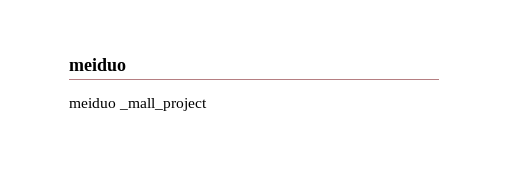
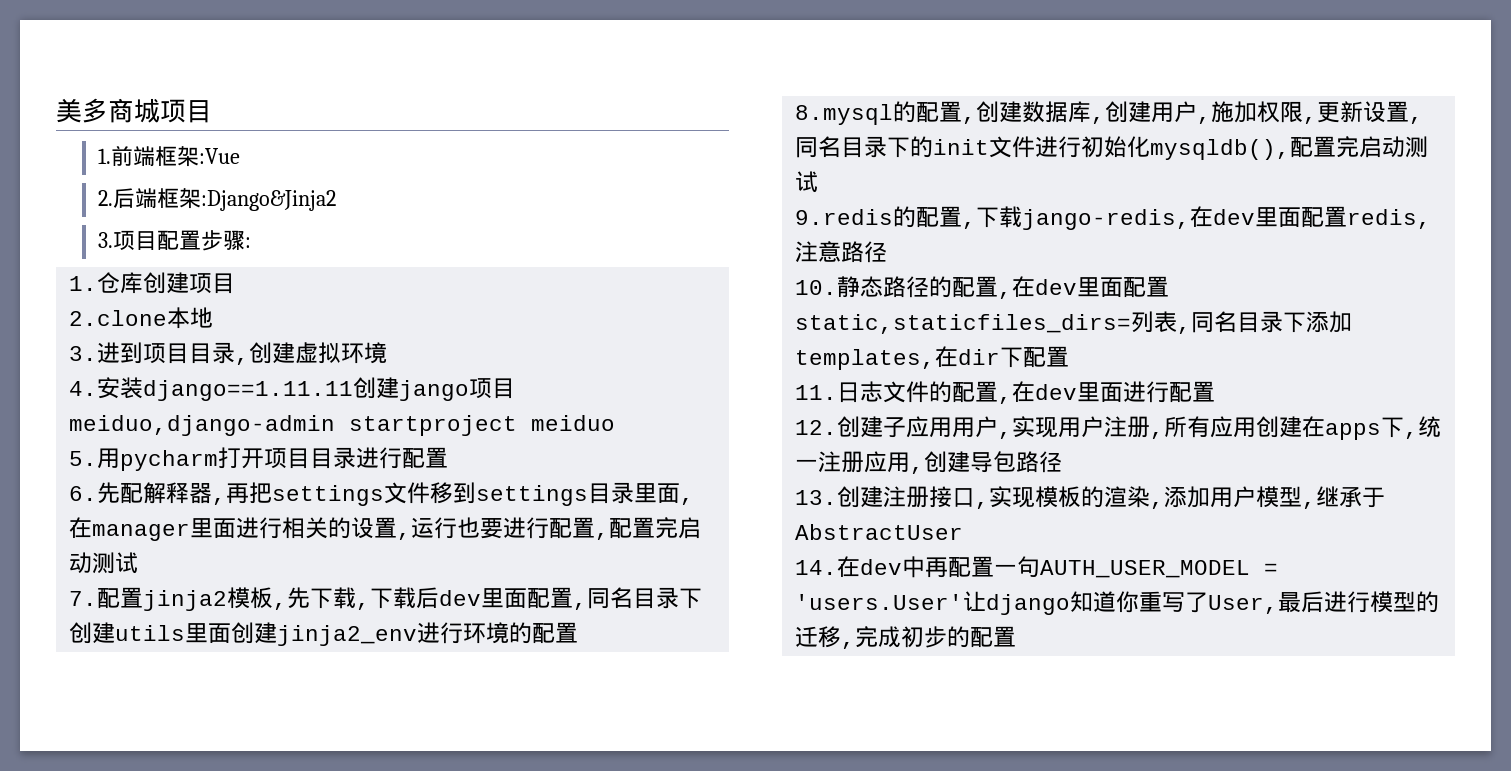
[69,58,126,71] [69,98,208,111] meiduo // meiduo _mall_project -> [56,98,212,123] [97,145,240,167] [97,188,336,211] [97,230,251,251] [69,272,236,294] [69,307,214,329] [69,342,388,365] [69,377,516,401] [69,415,616,436] [69,447,449,471] [69,482,695,506] [69,517,702,541] [69,552,139,574] [69,587,703,611] [69,622,579,646] [795,101,1424,125] [795,136,1429,160] [795,171,819,193] [795,206,1432,230] [795,241,888,263] [795,276,1170,299] [795,311,1353,334] [795,346,1070,370] [795,381,1216,404] [795,416,1442,440] [795,451,1063,474] [795,486,1386,509] [795,524,964,540] [795,556,1279,578] [795,591,1440,615] [795,626,1017,649] 美多商城项目 // 1.前端框架:Vue // 2.后端框架:Django&Jinja2 // 3.项目配置步骤: // 1.仓库创建项目 // 2.clone本地 // 3.进到项目目录,创建虚拟环境 // 4.安装django==1.11.11创建jango项目meiduo,django-admin startproject meiduo // 5.用pycharm打开项目目录进行配置 // 6.先配解释器,再把settings文件移到settings目录里面,在manager里面进行相关的设置,运行也要进行配置,配置完启动测试 // 7.配置jinja2模板,先下载,下载后dev里面配置,同名目录下创建utils里面创建jinja2_env进行环境的配置 // 8.mysql的配置,创建数据库,创建用户,施加权限,更新设置,同名目录下的init文件进行初始化mysqldb(),配置完启动测试 // 9.redis的配置,下载jango-redis,在dev里面配置redis,注意路径 // 10.静态路径的配置,在dev里面配置static,staticfiles_dirs=列表,同名目录下添加templates,在dir下配置 // 11.日志文件的配置,在dev里面进行配置 // 12.创建子应用用户,实现用户注册,所有应用创建在apps下,统一注册应用,创建导包路径 // 13.创建注册接口,实现模板的渲染,添加用户模型,继承于AbstractUser // 14.在dev中再配置一句AUTH_USER_MODEL = 'users.User'让django知道你重写了User,最后进行模型的迁移,完成初步的配置

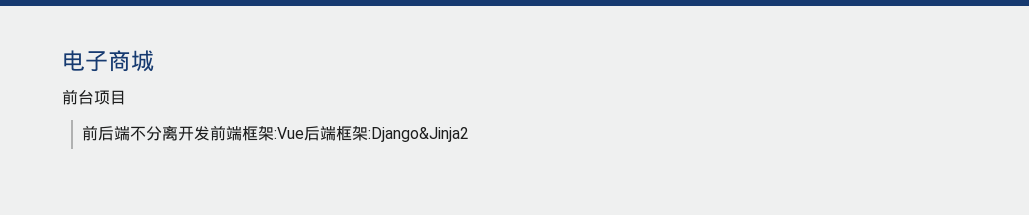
[56,98,108,123] 美多 -> [62,50,108,72] 电子
[160,99,212,123] [97,148,111,164] 项目 // 1. -> [62,89,126,105] [82,125,211,141] // 前台项目 // 前后端不分离开发
[97,190,113,206] // 2. -> (305, 133) none
[97,230,251,251] [69,272,236,294] [69,307,214,329] [69,342,388,365] [69,377,516,401] [69,415,616,436] [69,447,449,471] [69,482,695,506] [69,517,702,541] [69,552,139,574] [69,587,703,611] [69,622,579,646] [795,101,1424,125] [795,136,1429,160] [795,171,819,193] [795,206,1432,230] [795,241,888,263] [795,276,1170,299] [795,311,1353,334] [795,346,1070,370] [795,381,1216,404] [795,416,1442,440] [795,451,1063,474] [795,486,1386,509] [795,524,964,540] [795,556,1279,578] [795,591,1440,615] [795,626,1017,649] // 3.项目配置步骤: // 1.仓库创建项目 // 2.clone本地 // 3.进到项目目录,创建虚拟环境 // 4.安装django==1.11.11创建jango项目meiduo,django-admin startproject meiduo // 5.用pycharm打开项目目录进行配置 // 6.先配解释器,再把settings文件移到settings目录里面,在manager里面进行相关的设置,运行也要进行配置,配置完启动测试 // 7.配置jinja2模板,先下载,下载后dev里面配置,同名目录下创建utils里面创建jinja2_env进行环境的配置 // 8.mysql的配置,创建数据库,创建用户,施加权限,更新设置,同名目录下的init文件进行初始化mysqldb(),配置完启动测试 // 9.redis的配置,下载jango-redis,在dev里面配置redis,注意路径 // 10.静态路径的配置,在dev里面配置static,staticfiles_dirs=列表,同名目录下添加templates,在dir下配置 // 11.日志文件的配置,在dev里面进行配置 // 12.创建子应用用户,实现用户注册,所有应用创建在apps下,统一注册应用,创建导包路径 // 13.创建注册接口,实现模板的渲染,添加用户模型,继承于AbstractUser // 14.在dev中再配置一句AUTH_USER_MODEL = 'users.User'让django知道你重写了User,最后进行模型的迁移,完成初步的配置 -> (470, 134) none

